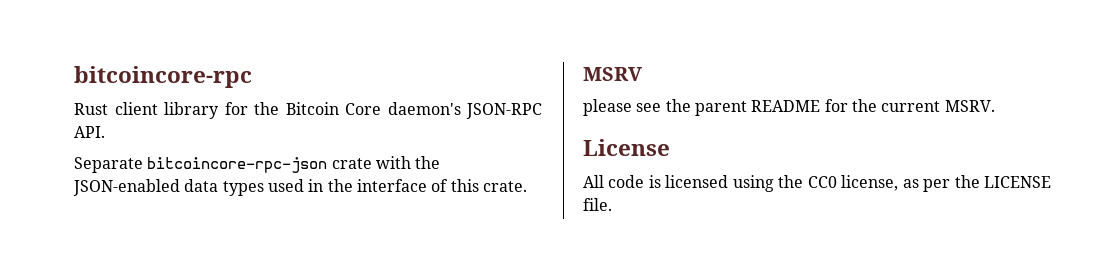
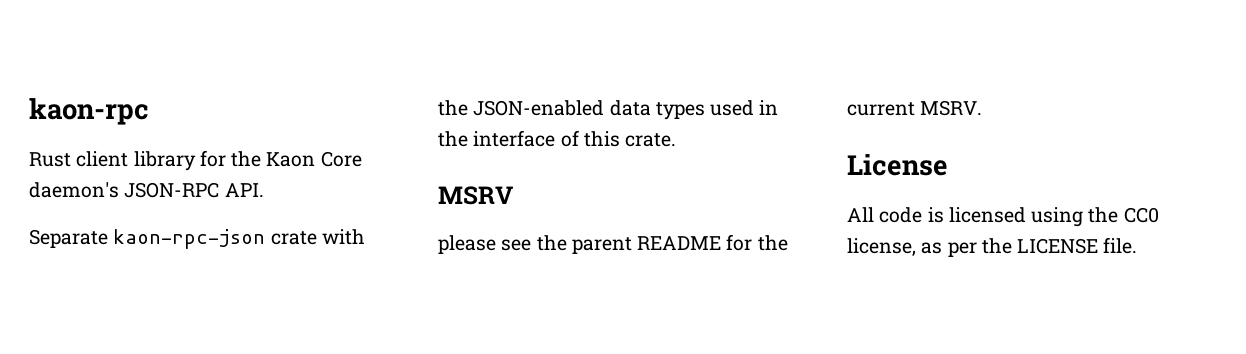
[74,66,252,88] bitcoincore-rpc -> [29,98,149,125] kaon-rpc
[285,102,339,115] Bitcoin -> [266,152,316,167] Kaon
[147,157,328,173] bitcoincore-rpc-json -> [113,229,266,249] kaon-rpc-json

